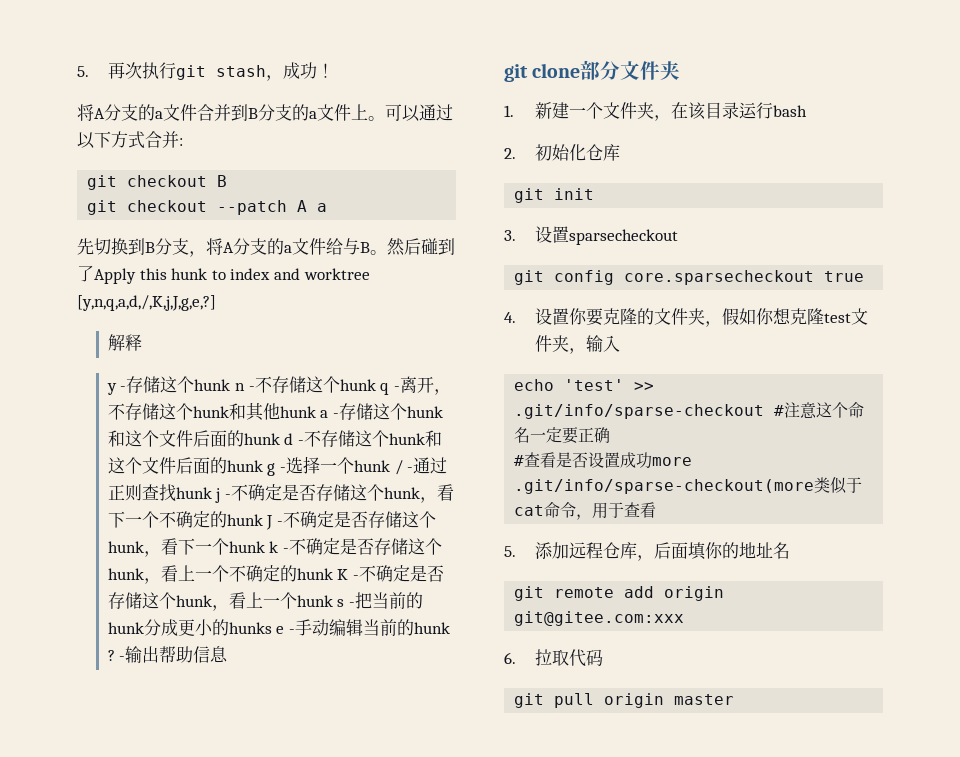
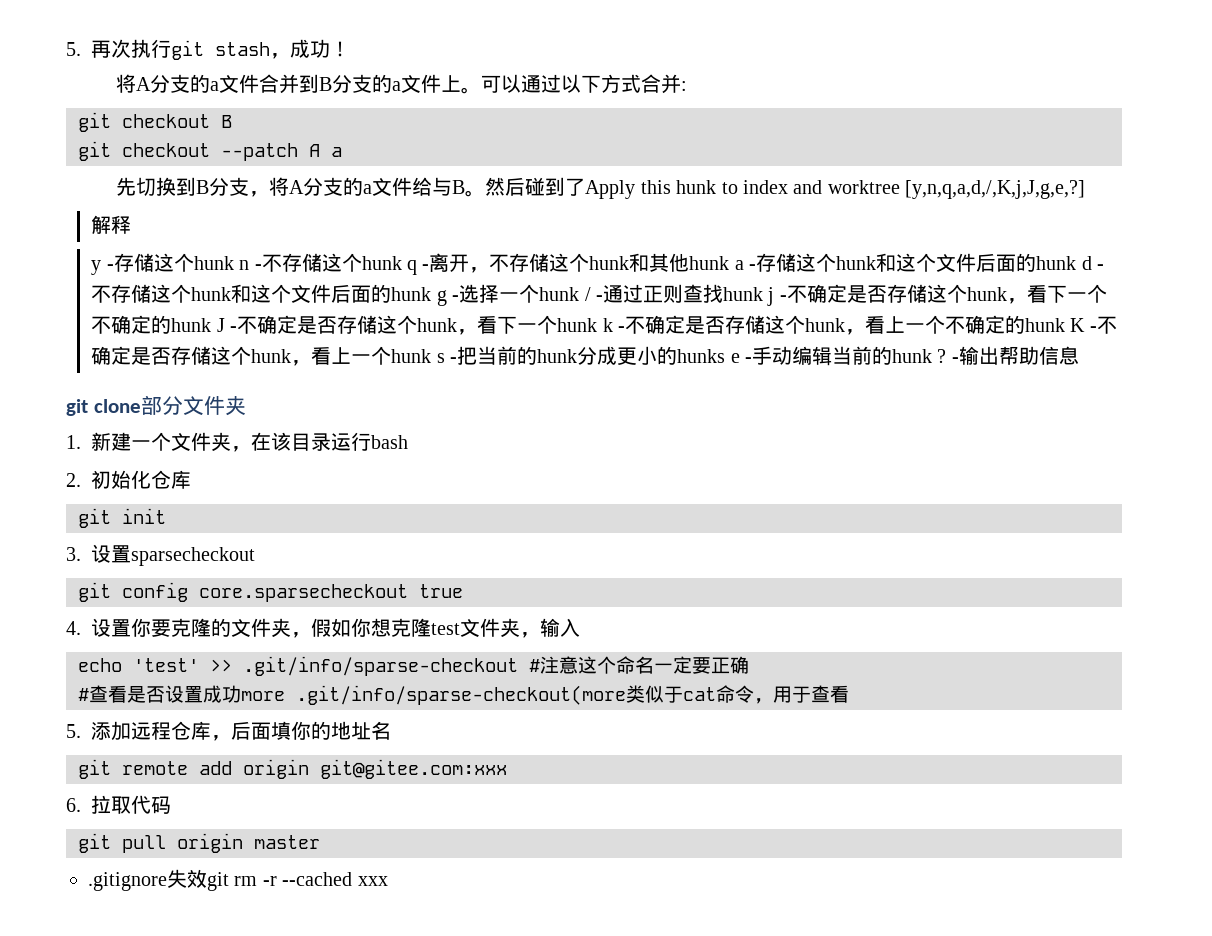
(735, 699) none -> [88,869,388,891] // .gitignore失效git rm -r --cached xxx

